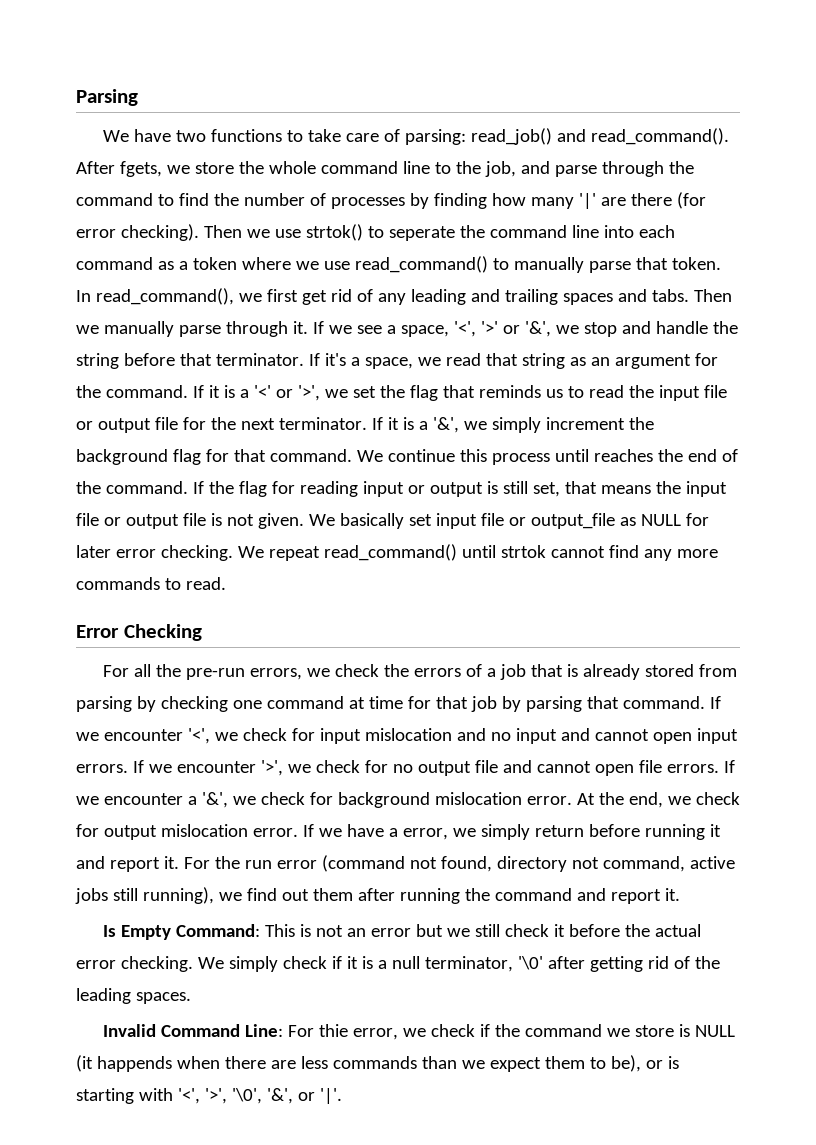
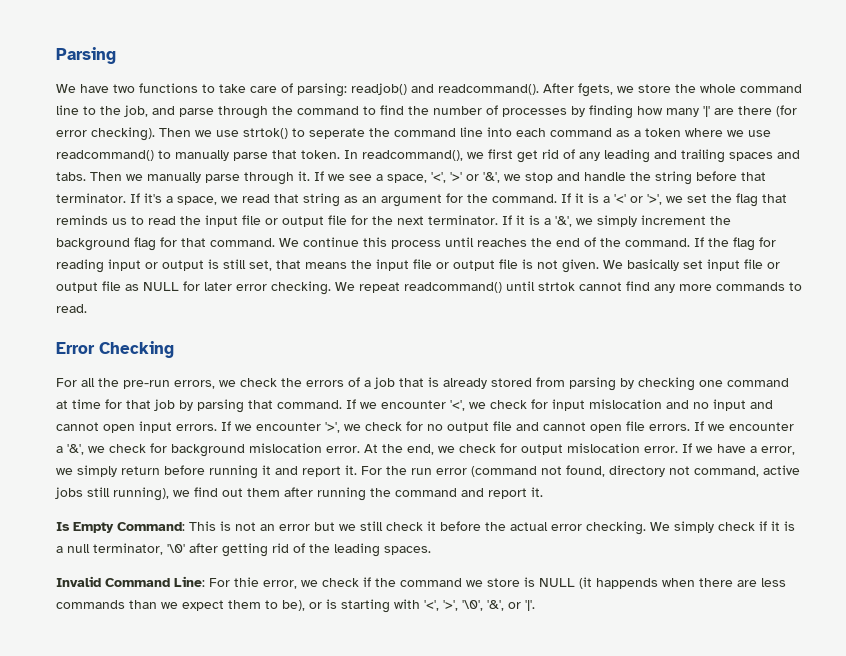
[470,128,729,145] read_job() and read_command(). -> [351,83,539,95] readjob() and readcommand().
[354,256,488,273] read_command() -> [56,150,154,161] readcommand()
[95,288,234,305] read_command(), -> [362,150,463,161] readcommand(),
[530,513,615,529] output_file -> [56,281,121,293] output file
[323,544,457,561] read_command() -> [404,282,502,293] readcommand()

